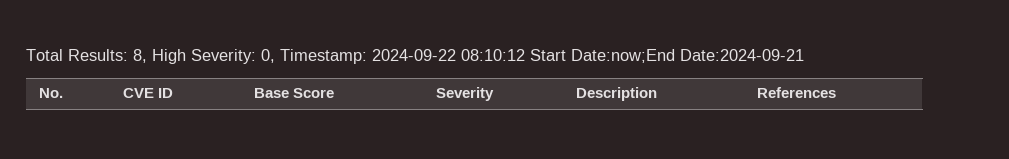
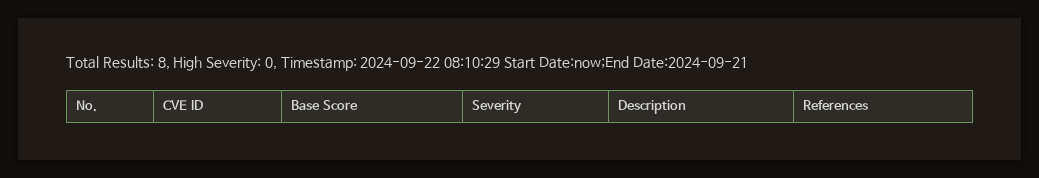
[461,49,525,61] 08:10:12 -> [444,57,501,68] 08:10:29

